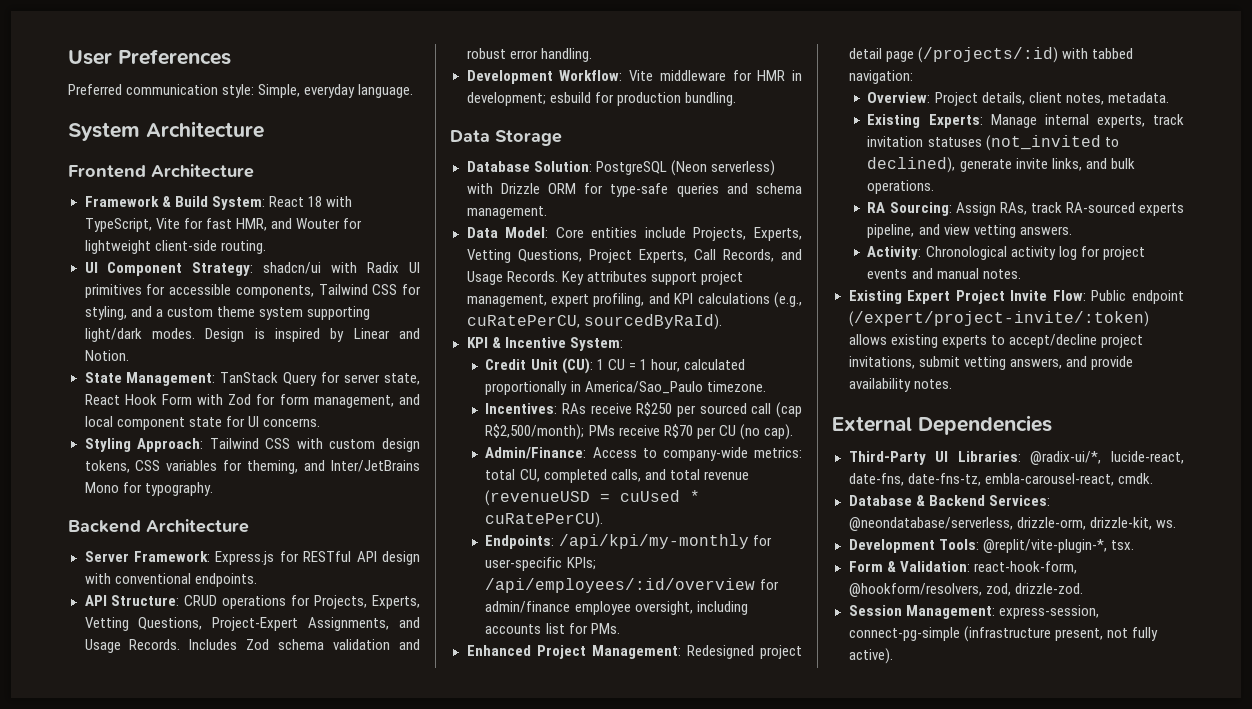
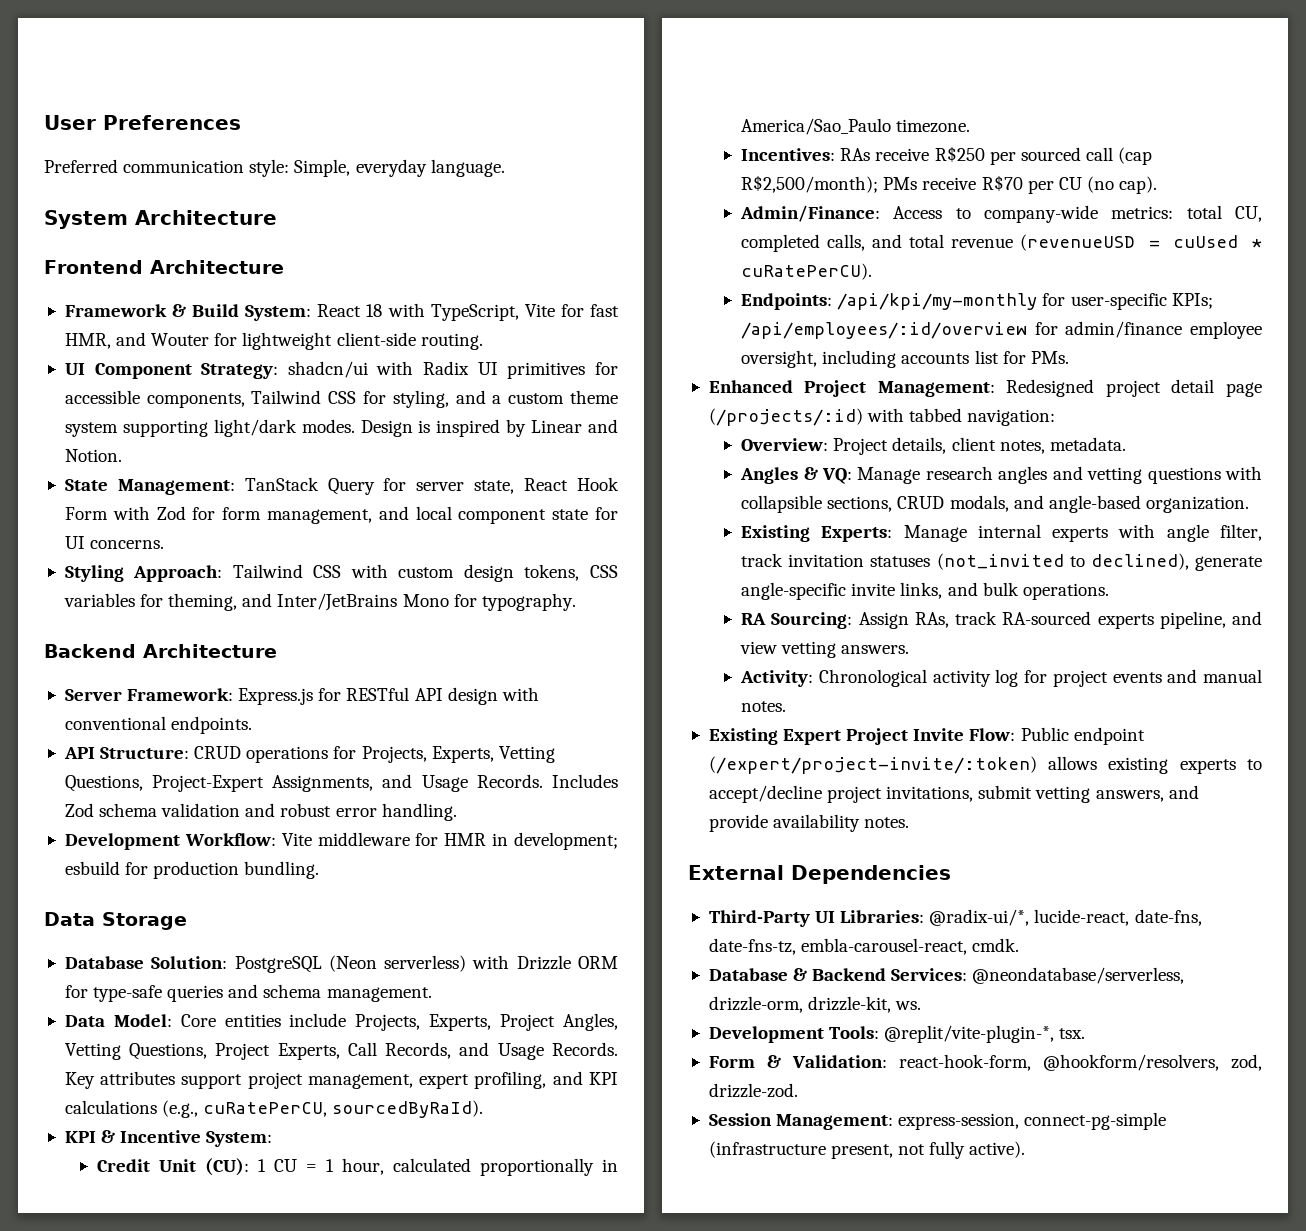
(802, 234) none -> [500,1013,618,1031] Project Angles,
(1169, 97) none -> [740,466,1262,484] [741,495,1249,513] // Angles & VQ: Manage research angles and vetting questions with collapsible sections, CRUD modals, and angle-based organization.
[1096,115,1145,128] experts, -> [1052,524,1262,542] experts with angle filter,
(1012, 165) none -> [741,582,847,600] angle-specific

